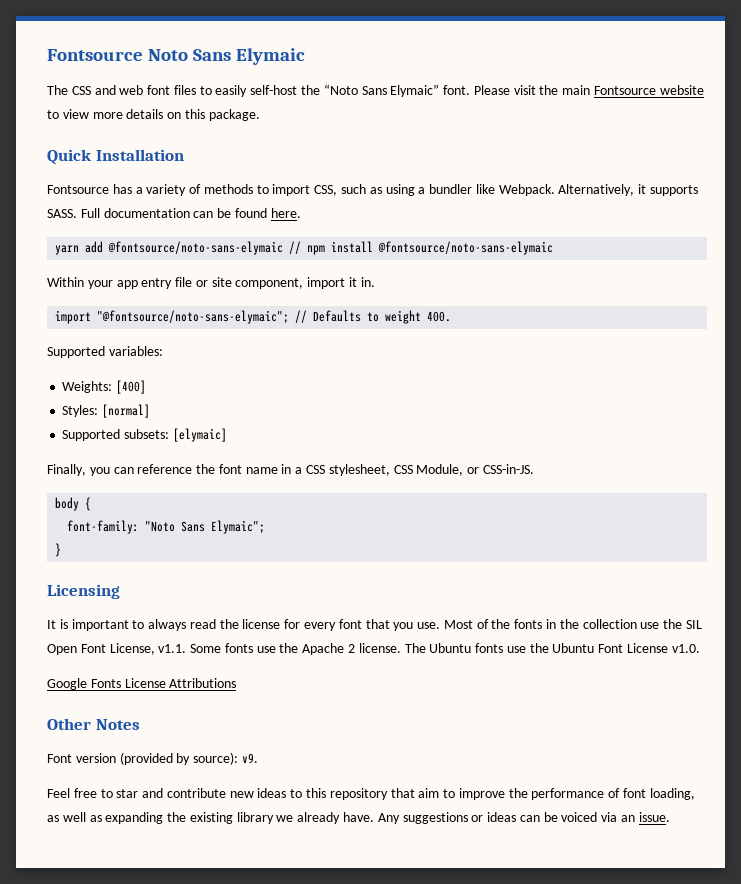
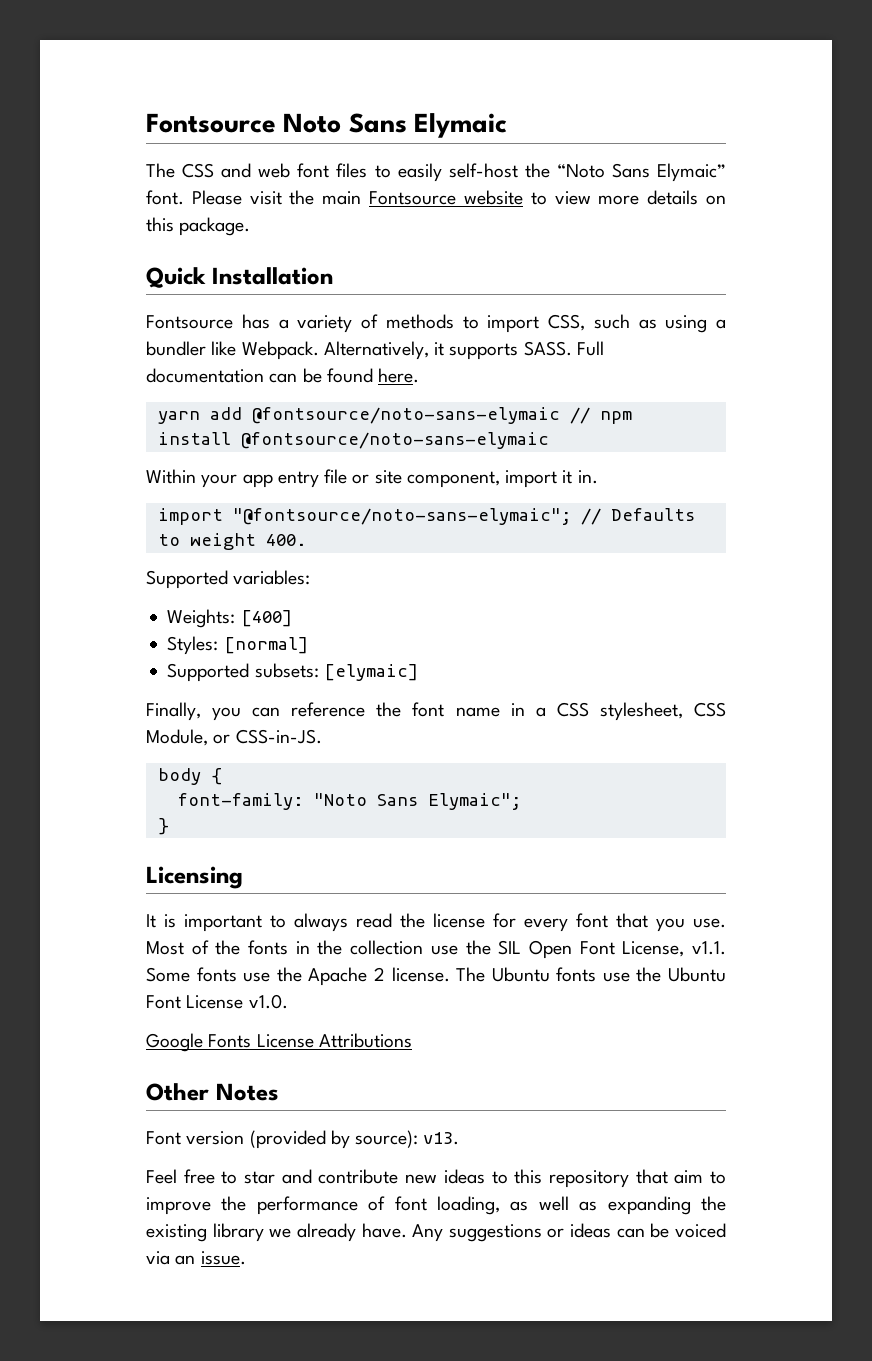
[241,753,258,763] v9. -> [423,1132,460,1145] v13.

